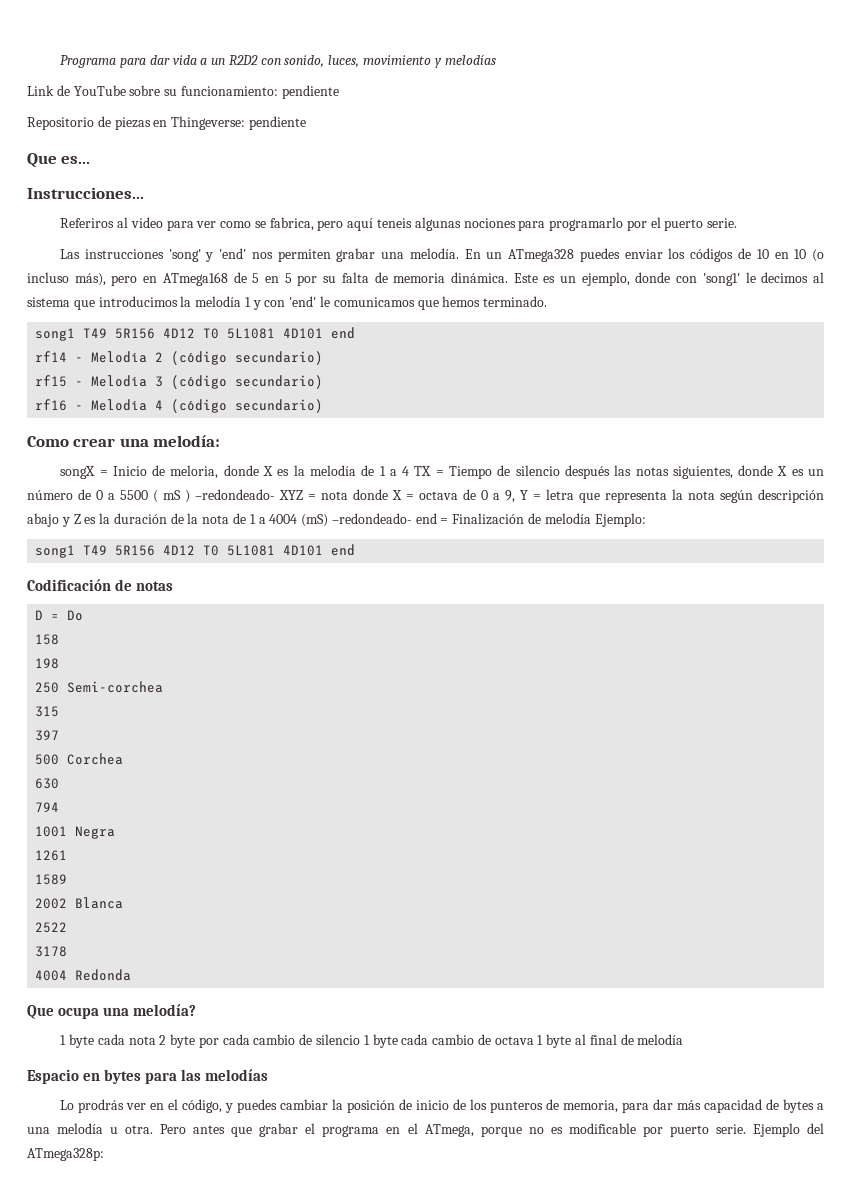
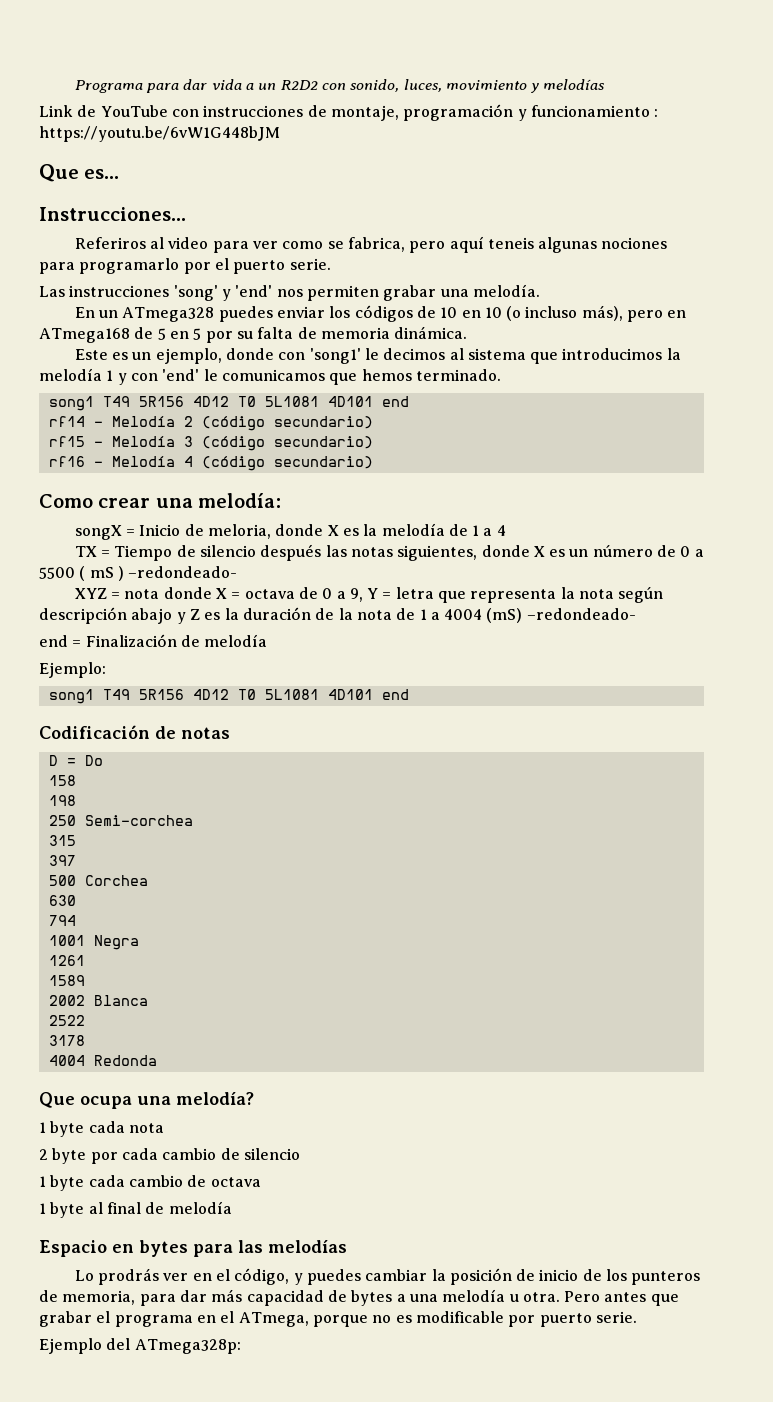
[129,85,339,99] [27,116,306,130] sobre su funcionamiento: pendiente // Repositorio de piezas en Thingeverse: pendiente -> [171,104,659,121] [39,126,280,142] con instrucciones de montaje, programación y funcionamiento : https://youtu.be/6vW1G448bJM
(459, 253) none -> (540, 290) //
(508, 277) none -> (468, 332) //
(410, 471) none -> (506, 530) //
(275, 494) none -> (238, 572) //
(412, 518) none -> (636, 614) //
(591, 518) none -> (268, 640) //
(156, 1040) none -> (164, 1128) //
(361, 1039) none -> (300, 1154) //
(534, 1040) none -> (261, 1182) //
(746, 1129) none -> (637, 1317) //

